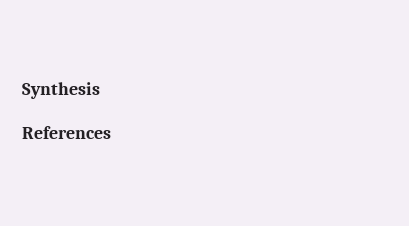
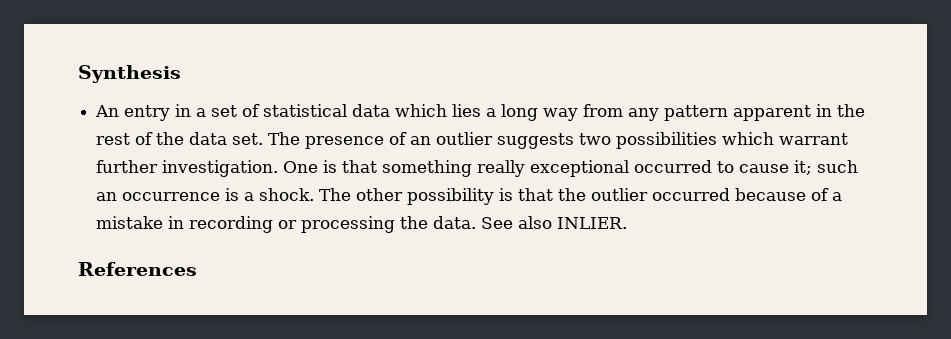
(100, 90) none -> [95,104,866,121] [96,132,849,149] [96,160,859,177] [96,188,843,205] [96,216,628,233] // An entry in a set of statistical data which lies a long way from any pattern apparent in the rest of the data set. The presence of an outlier suggests two possibilities which warrant further investigation. One is that something really exceptional occurred to cause it; such an occurrence is a shock. The other possibility is that the outlier occurred because of a mistake in recording or processing the data. See also INLIER.

